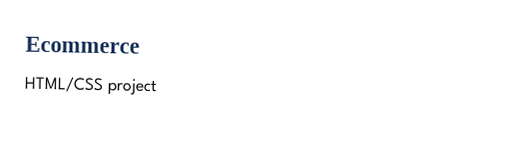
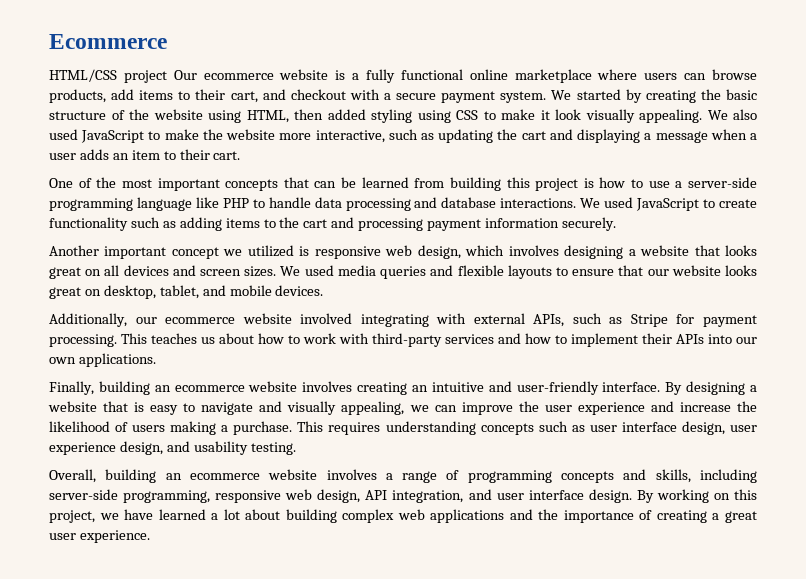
(157, 87) none -> [173,69,757,83] [49,89,757,103] [49,109,757,123] [49,129,757,143] [49,149,241,160] [49,177,758,191] [49,197,757,211] [49,217,616,231] [49,245,757,259] [49,265,758,279] [49,285,324,299] [49,313,758,327] [49,333,757,347] [49,353,156,367] [49,381,758,395] [48,401,757,415] [49,421,758,435] [49,441,296,455] [49,469,757,483] [49,489,757,503] [49,509,758,523] [49,530,150,543] Our ecommerce website is a fully functional online marketplace where users can browse products, add items to their cart, and checkout with a secure payment system. We started by creating the basic structure of the website using HTML, then added styling using CSS to make it look visually appealing. We also used JavaScript to make the website more interactive, such as updating the cart and displaying a message when a user adds an item to their cart. // One of the most important concepts that can be learned from building this project is how to use a server-side programming language like PHP to handle data processing and database interactions. We used JavaScript to create functionality such as adding items to the cart and processing payment information securely. // Another important concept we utilized is responsive web design, which involves designing a website that looks great on all devices and screen sizes. We used media queries and flexible layouts to ensure that our website looks great on desktop, tablet, and mobile devices. // Additionally, our ecommerce website involved integrating with external APIs, such as Stripe for payment processing. This teaches us about how to work with third-party services and how to implement their APIs into our own applications. // Finally, building an ecommerce website involves creating an intuitive and user-friendly interface. By designing a website that is easy to navigate and visually appealing, we can improve the user experience and increase the likelihood of users making a purchase. This requires understanding concepts such as user interface design, user experience design, and usability testing. // Overall, building an ecommerce website involves a range of programming concepts and skills, including server-side programming, responsive web design, API integration, and user interface design. By working on this project, we have learned a lot about building complex web applications and the importance of creating a great user experience.

